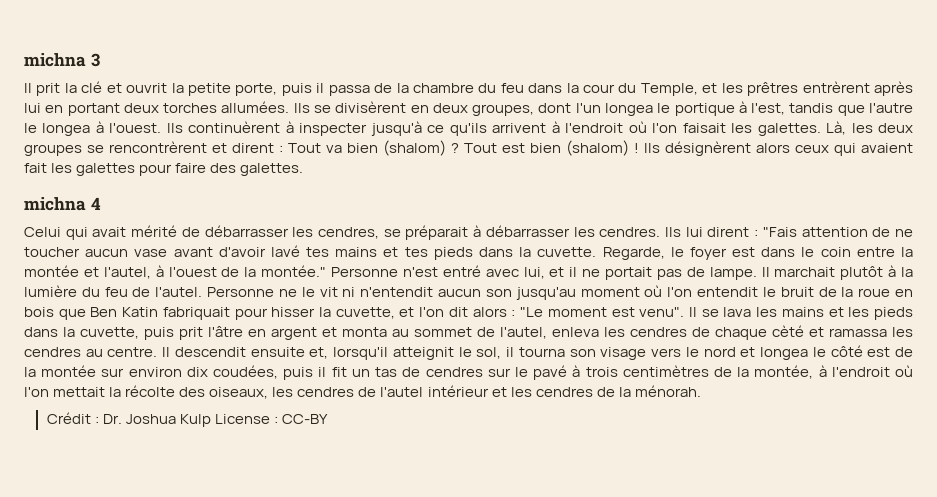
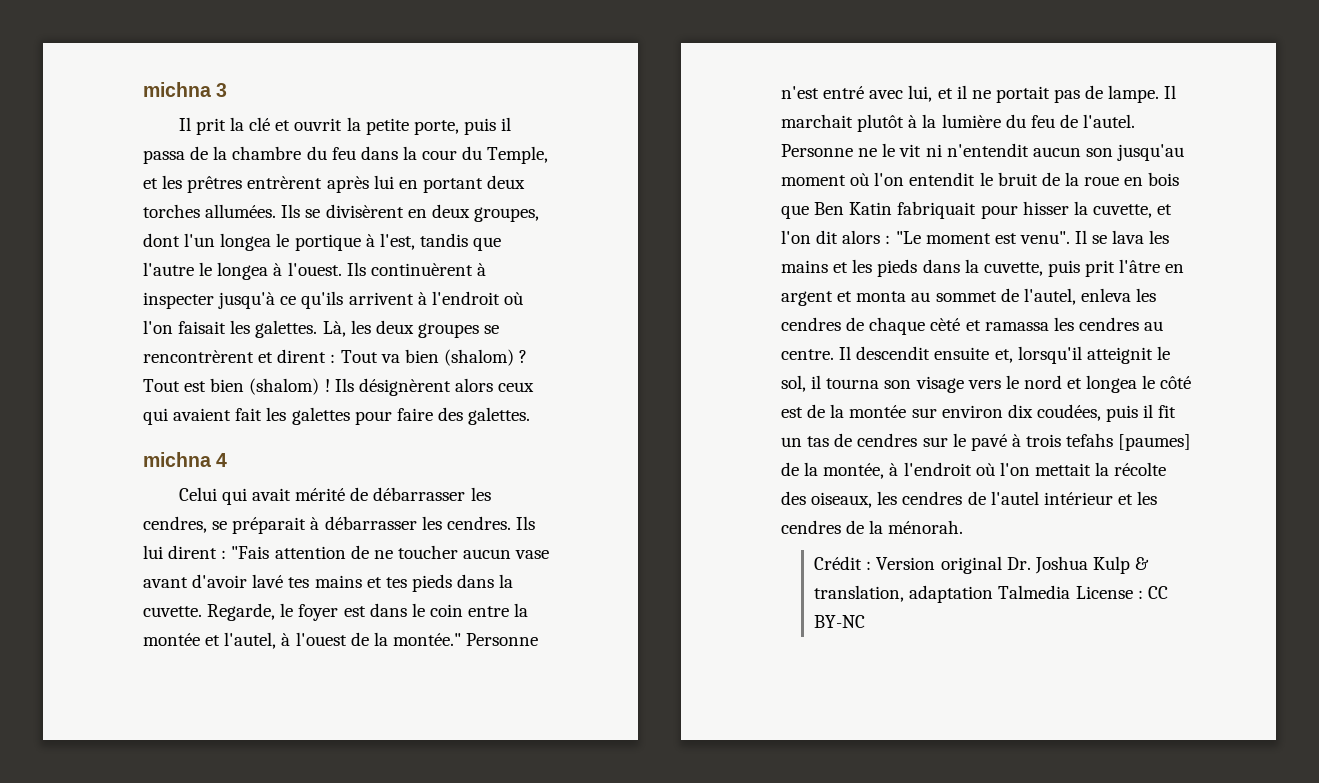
[622,365,709,377] centimètres -> [1066,433,1192,451] tefahs [paumes]
(99, 420) none -> [876,556,1002,574] Version original
[214,414,329,424] License : CC-BY -> [1135,557,1150,570] [814,585,1168,603] [814,615,866,628] & translation, adaptation Talmedia License : CC BY-NC

